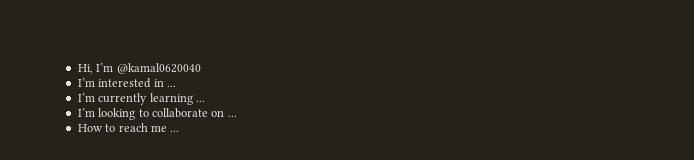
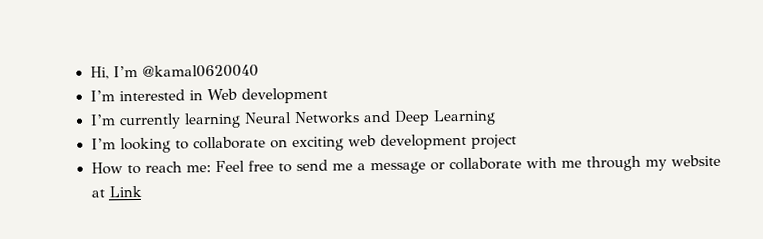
[166,85,176,87] ... -> [206,87,329,104] Web development
[195,100,205,102] ... -> [243,109,496,126] Neural Networks and Deep Learning
[227,115,237,117] ... -> [291,133,517,152] exciting web development project
[150,125,180,132] me ... -> [185,154,721,175] [90,185,142,198] me: Feel free to send me a message or collaborate with me through my website at Link

